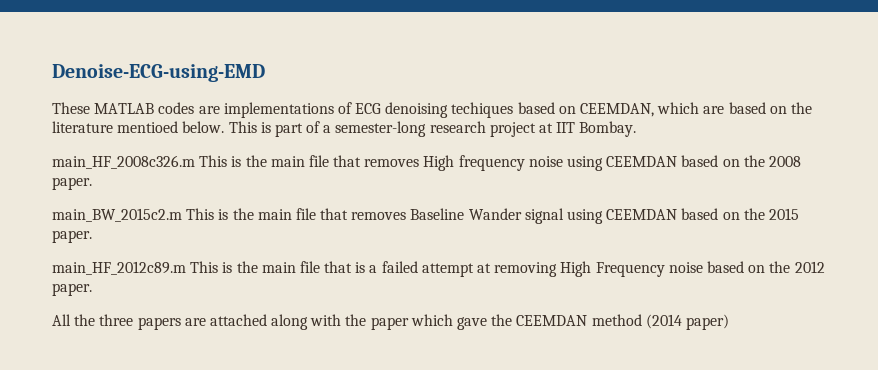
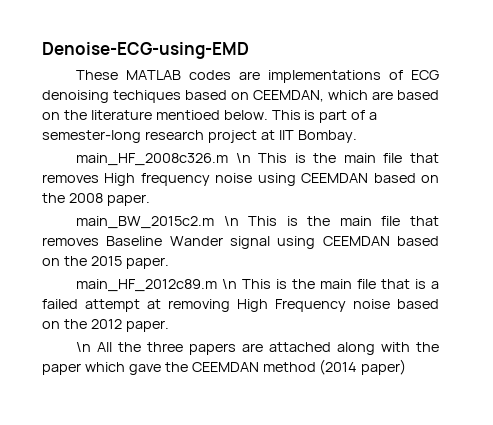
(195, 162) none -> [235,153,251,163] \n
(182, 215) none -> [223,216,239,226] \n
(186, 268) none -> [222,279,238,289] \n
(92, 289) none -> [76,342,92,352] \n

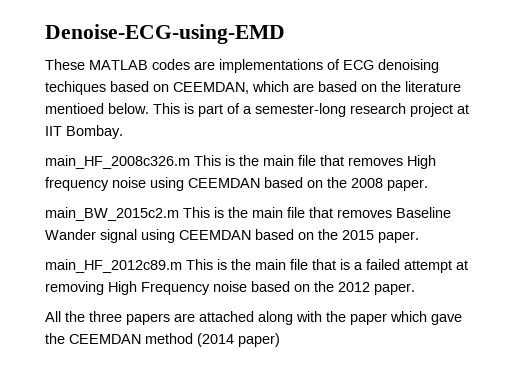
[235,153,251,163] \n -> (190, 162) none
[223,216,239,226] \n -> (179, 214) none
[222,279,238,289] \n -> (182, 266) none
[76,342,92,352] \n -> (415, 289) none

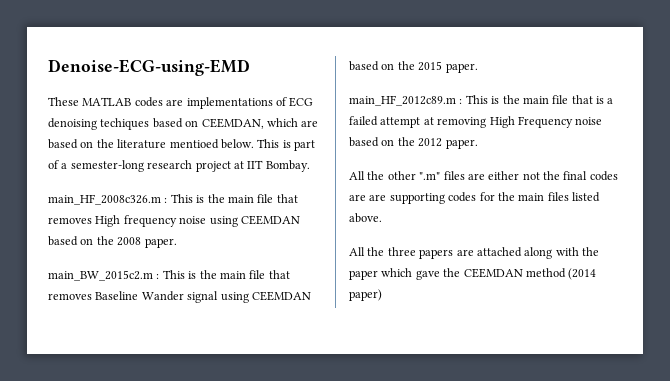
(190, 162) none -> [164,198,168,203] :
(179, 214) none -> [156,274,160,279] :
(182, 266) none -> [459,99,463,104] :
(415, 289) none -> [349,171,618,181] [349,192,600,204] [349,213,382,223] // All the other ".m" files are either not the final codes are are supporting codes for the main files listed above.

